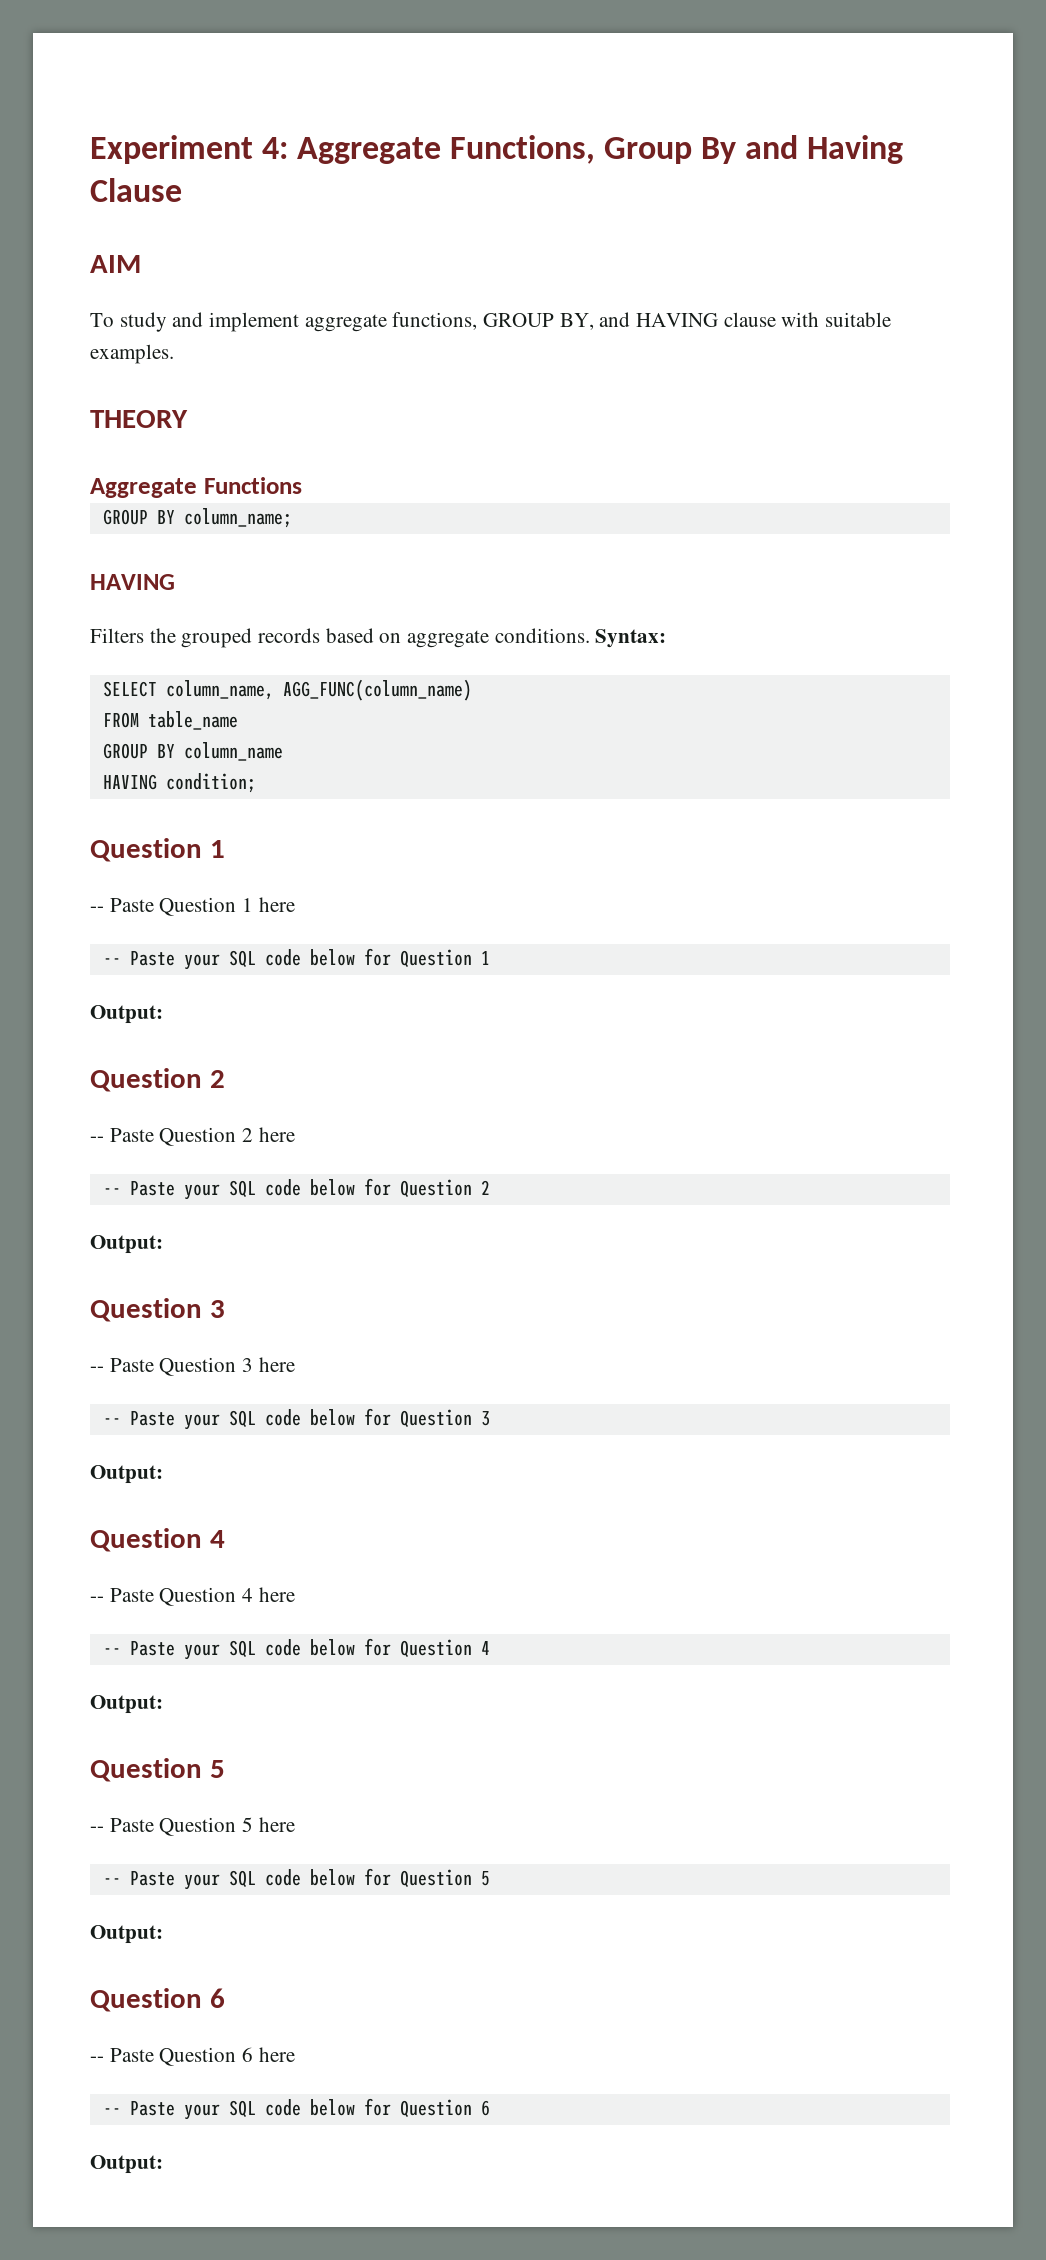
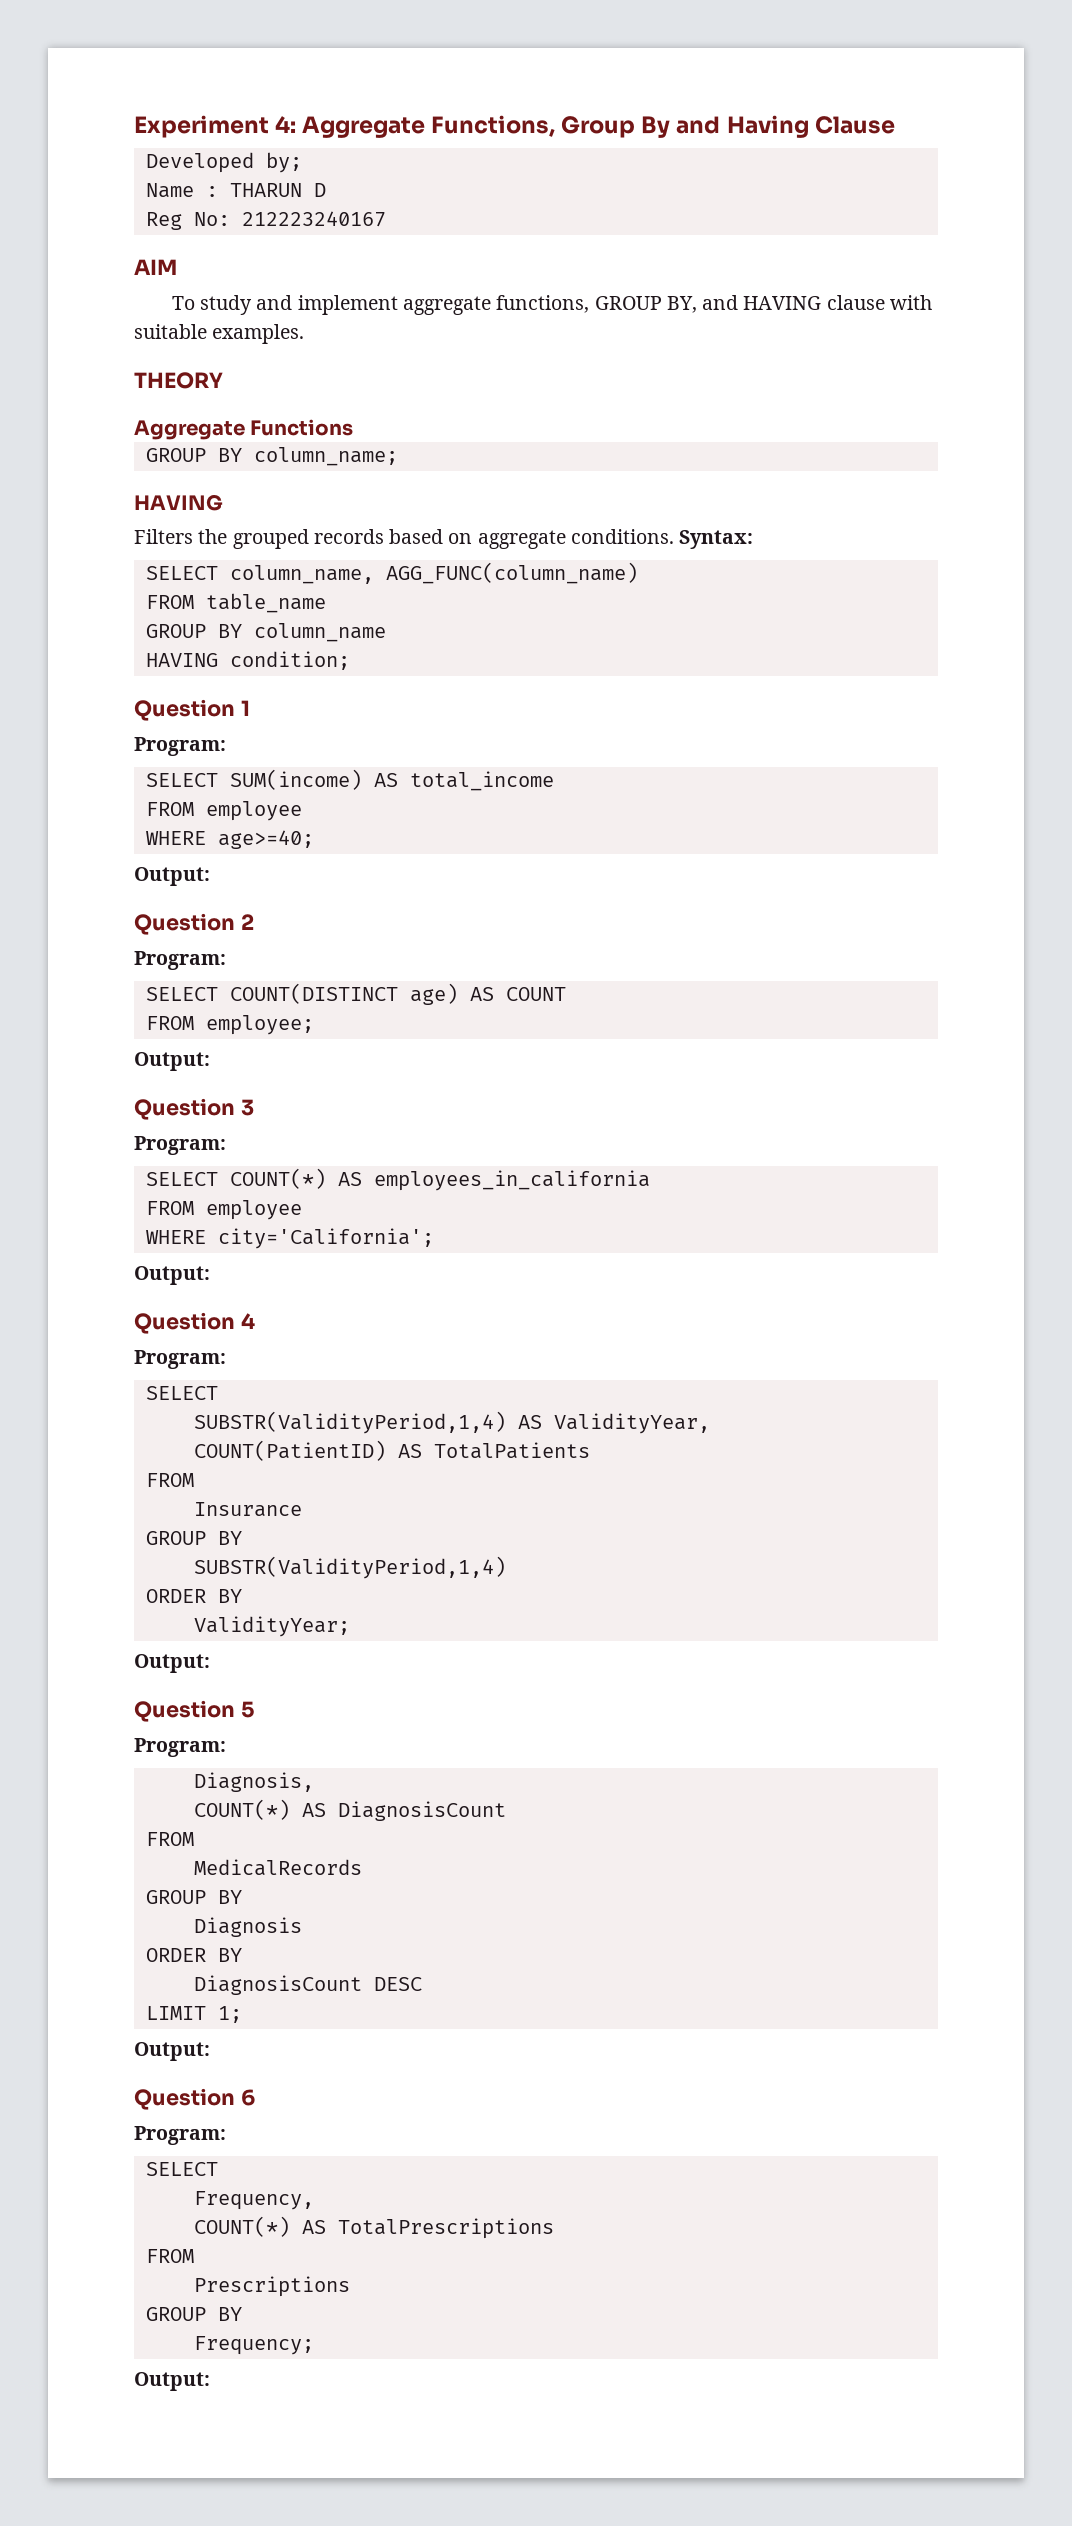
(182, 190) none -> [145,152,302,173] [145,183,326,198] [145,211,386,230] // Developed by; // Name : THARUN D // Reg No: 212223240167
[90,897,295,916] [102,948,490,970] [90,1005,163,1024] [90,1068,225,1092] [90,1127,295,1146] [102,1178,490,1200] [90,1235,163,1254] [90,1298,225,1322] [90,1357,295,1376] [102,1408,490,1430] [90,1465,163,1484] [90,1528,225,1552] [90,1587,295,1606] [102,1638,490,1660] [90,1695,163,1714] [90,1758,225,1782] [90,1817,295,1836] [102,1868,490,1890] [90,1925,163,1944] [90,1988,225,2012] [90,2047,295,2066] [102,2098,490,2120] -- Paste Question 1 here // -- Paste your SQL code below for Question 1 // Output: // Question 2 // -- Paste Question 2 here // -- Paste your SQL code below for Question 2 // Output: // Question 3 // -- Paste Question 3 here // -- Paste your SQL code below for Question 3 // Output: // Question 4 // -- Paste Question 4 here // -- Paste your SQL code below for Question 4 // Output: // Question 5 // -- Paste Question 5 here // -- Paste your SQL code below for Question 5 // Output: // Question 6 // -- Paste Question 6 here // -- Paste your SQL code below for Question 6 -> [134,737,226,756] [145,769,554,791] [145,801,302,821] [145,830,314,849] [134,867,210,886] [134,913,254,935] [134,951,226,970] [145,983,566,1005] [145,1015,314,1035] [134,1052,210,1071] [134,1098,254,1120] [134,1136,226,1155] [145,1168,650,1191] [145,1200,302,1220] [145,1228,434,1249] [134,1266,210,1285] [134,1312,255,1334] [134,1350,226,1369] [145,1386,218,1400] [193,1411,710,1434] [193,1440,590,1461] [145,1473,194,1487] [193,1502,302,1517] [145,1531,242,1545] [193,1556,506,1579] [145,1589,242,1603] [193,1616,350,1637] [134,1654,210,1673] [134,1700,255,1722] [134,1738,226,1757] [193,1772,314,1792] [193,1799,506,1821] [145,1832,194,1846] [193,1859,362,1876] [145,1890,242,1904] [193,1917,302,1937] [145,1948,242,1962] [193,1975,422,1995] [145,2006,242,2023] [134,2042,210,2061] [134,2088,255,2110] [134,2126,226,2145] [145,2162,218,2176] [193,2191,314,2210] [193,2216,554,2239] [145,2249,194,2263] [193,2276,350,2297] [145,2307,242,2321] [193,2336,314,2355] Program: // SELECT SUM(income) AS total_income // FROM employee // WHERE age>=40; // Output: // Question 2 // Program: // SELECT COUNT(DISTINCT age) AS COUNT // FROM employee; // Output: // Question 3 // Program: // SELECT COUNT(*) AS employees_in_california // FROM employee // WHERE city='California'; // Output: // Question 4 // Program: // SELECT // SUBSTR(ValidityPeriod,1,4) AS ValidityYear, // COUNT(PatientID) AS TotalPatients // FROM // Insurance // GROUP BY // SUBSTR(ValidityPeriod,1,4) // ORDER BY // ValidityYear; // Output: // Question 5 // Program: // Diagnosis, // COUNT(*) AS DiagnosisCount // FROM // MedicalRecords // GROUP BY // Diagnosis // ORDER BY // DiagnosisCount DESC // LIMIT 1; // Output: // Question 6 // Program: // SELECT // Frequency, // COUNT(*) AS TotalPrescriptions // FROM // Prescriptions // GROUP BY // Frequency;

